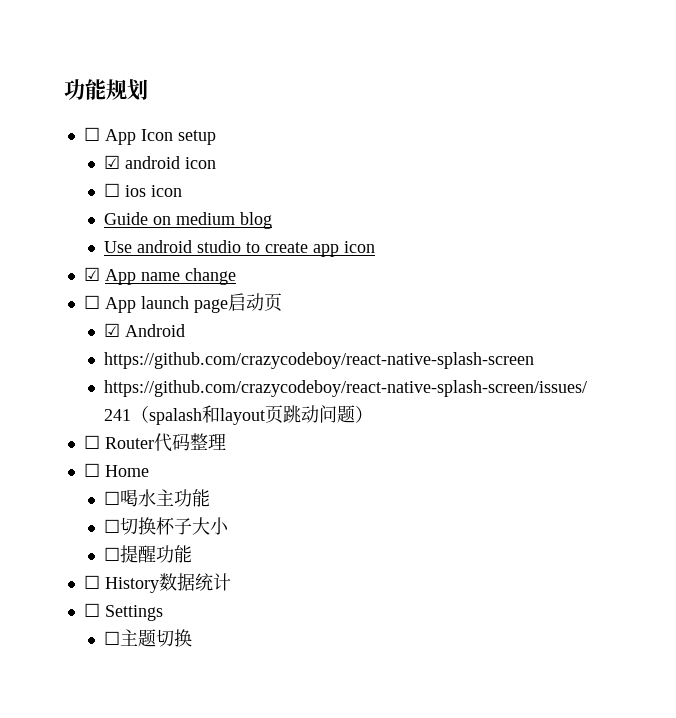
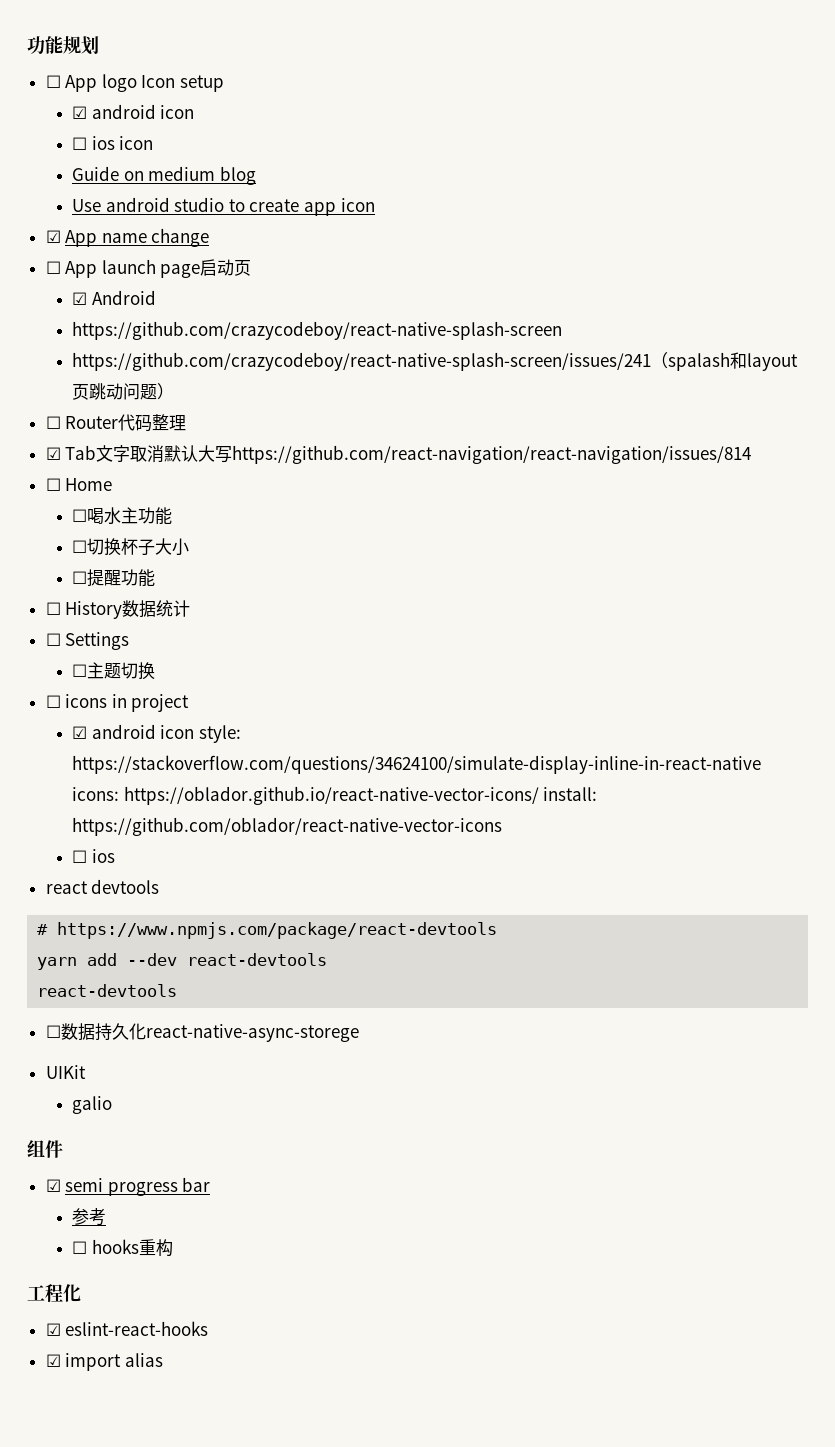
(136, 137) none -> [101,74,137,92] logo
(226, 441) none -> [45,445,752,464] // ☑ Tab文字取消默认大写https://github.com/react-navigation/react-navigation/issues/814
(192, 638) none -> [45,694,190,712] [72,724,241,743] [72,755,762,774] [72,786,598,805] [72,817,503,836] [72,849,115,863] [45,879,160,894] [37,922,498,939] [37,953,328,970] [37,984,178,997] [45,1023,359,1042] [45,1065,86,1079] [72,1096,113,1114] [27,1140,63,1158] [45,1177,211,1196] [72,1208,107,1226] [72,1239,173,1257] [27,1284,81,1303] [45,1321,209,1336] [45,1353,163,1371] // ☐ icons in project // ☑ android icon style: https://stackoverflow.com/questions/34624100/simulate-display-inline-in-react-native icons: https://oblador.github.io/react-native-vector-icons/ install: https://github.com/oblador/react-native-vector-icons // ☐ ios // react devtools // # https://www.npmjs.com/package/react-devtools // yarn add --dev react-devtools // react-devtools // ☐数据持久化react-native-async-storege // UIKit // galio // 组件 // ☑ semi progress bar // 参考 // ☐ hooks重构 // 工程化 // ☑ eslint-react-hooks // ☑ import alias

